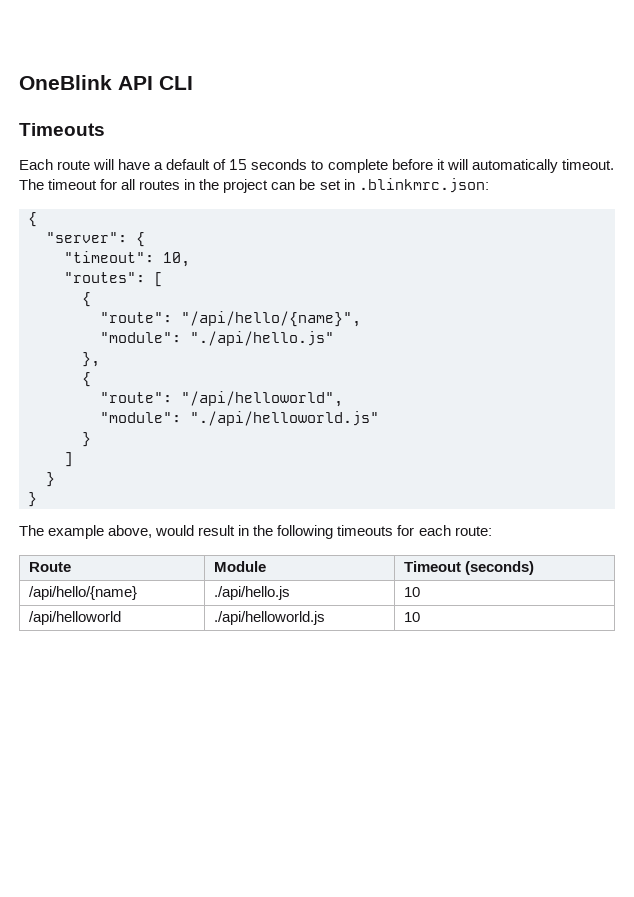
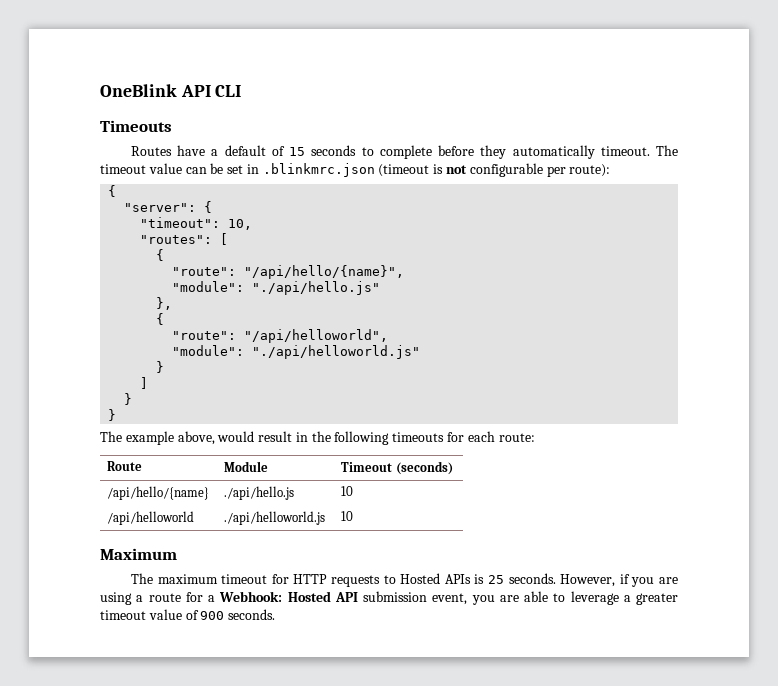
[19,159,115,170] Each route will -> [130,146,172,156] Routes
[436,159,468,170] it will -> [480,145,507,159] they
[100,178,489,193] for all routes in the project can be set in .blinkmrc.json: -> [148,163,611,177] value can be set in .blinkmrc.json (timeout is not configurable per route):
(420, 617) none -> [100,548,177,560] [130,573,678,587] [100,591,678,605] [100,609,276,620] // Maximum // The maximum timeout for HTTP requests to Hosted APIs is 25 seconds. However, if you are using a route for a Webhook: Hosted API submission event, you are able to leverage a greater timeout value of 900 seconds.

